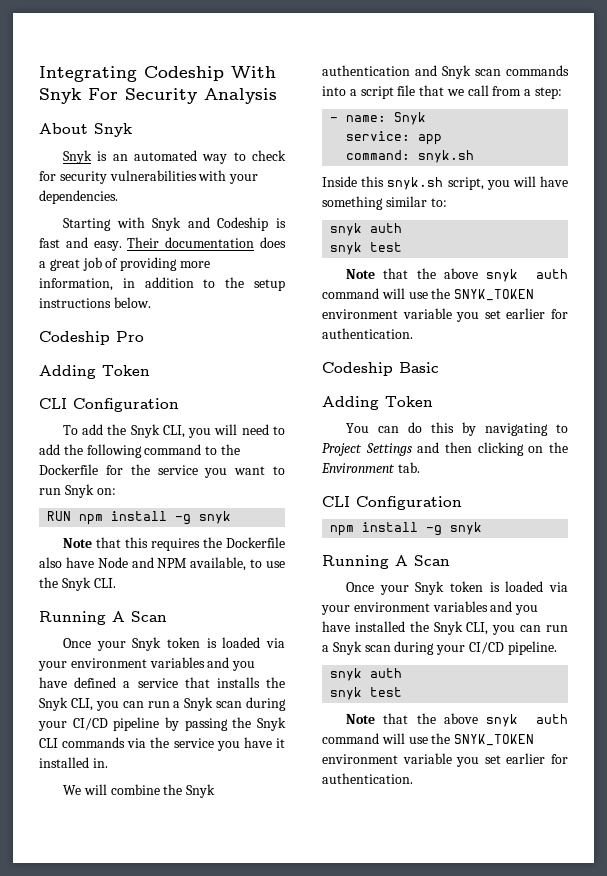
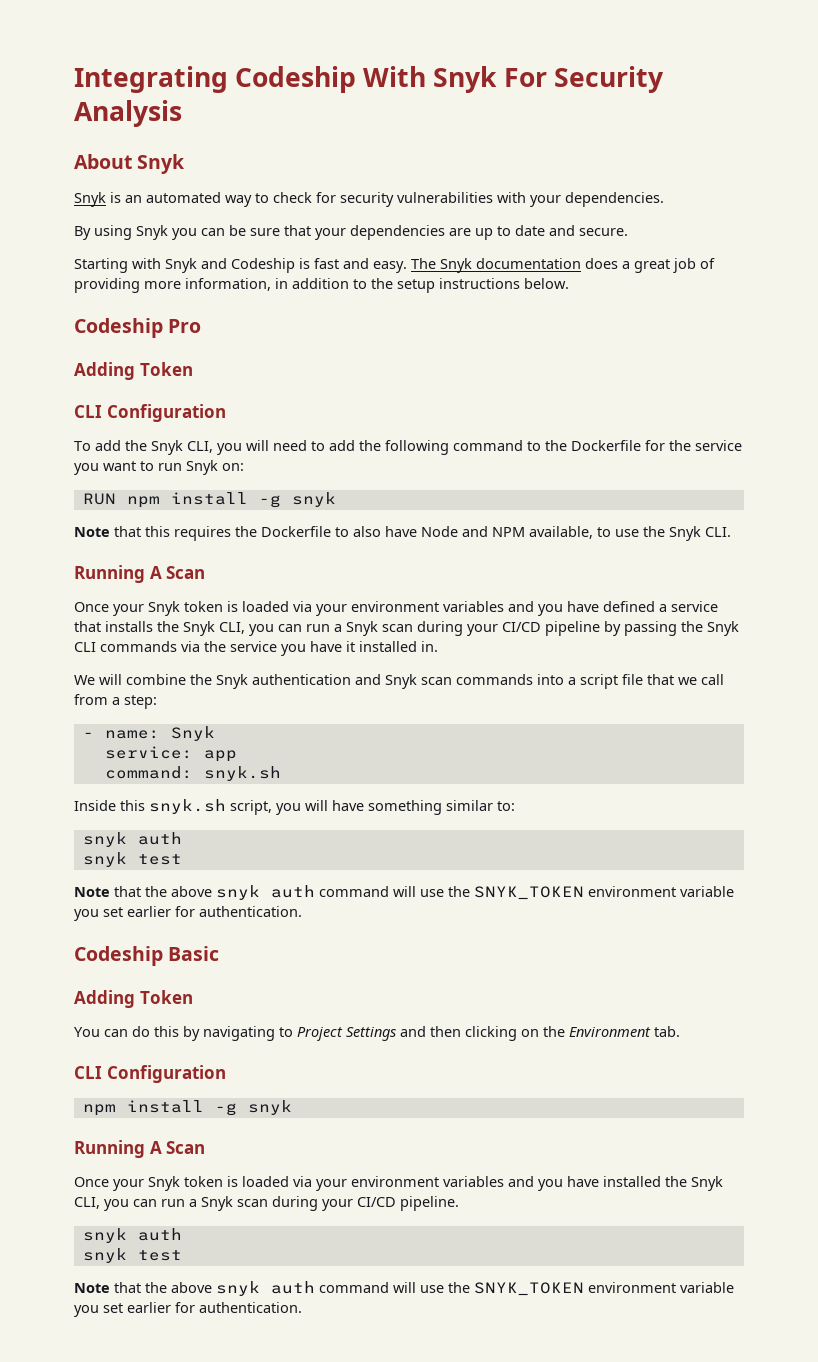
(118, 197) none -> [74,225,628,240] // By using Snyk you can be sure that your dependencies are up to date and secure.
[127,237,160,248] Their -> [411,258,472,273] The Snyk
(285, 542) none -> [335,527,349,537] to

